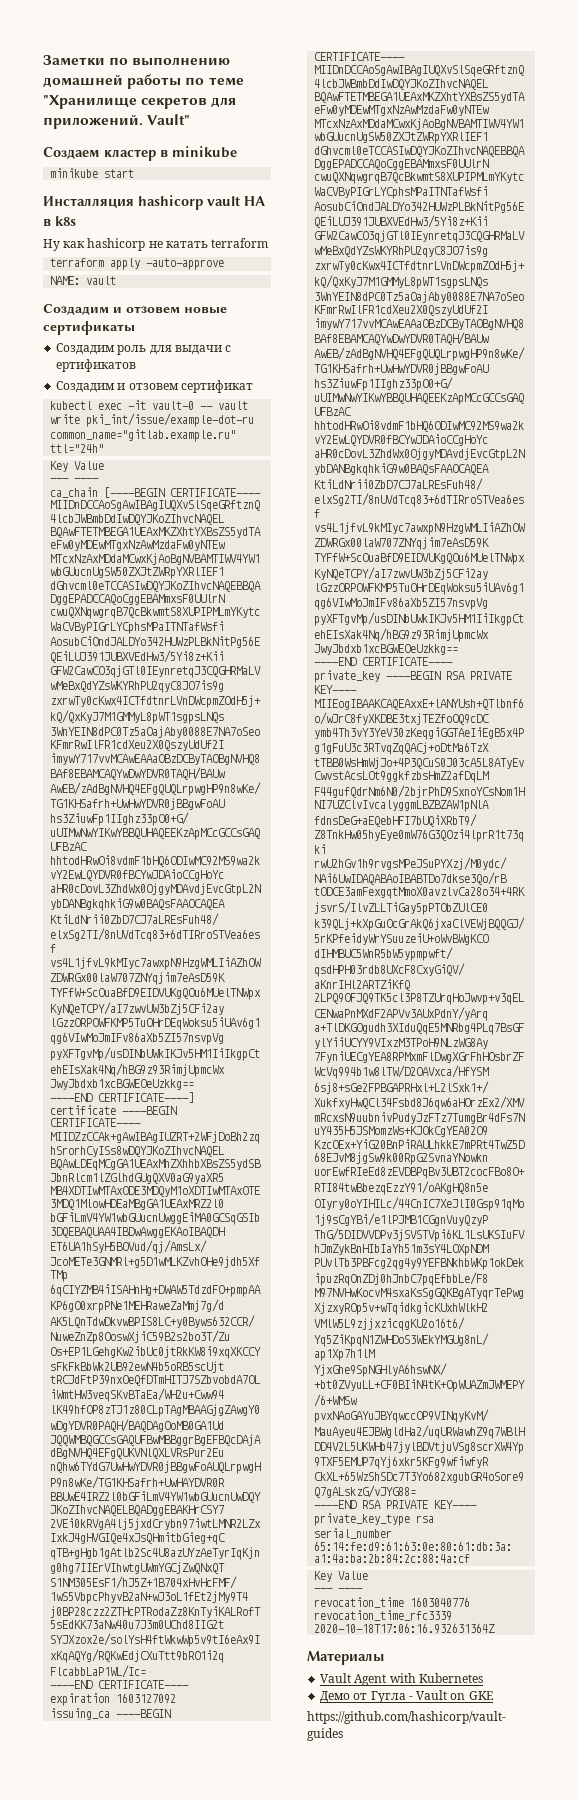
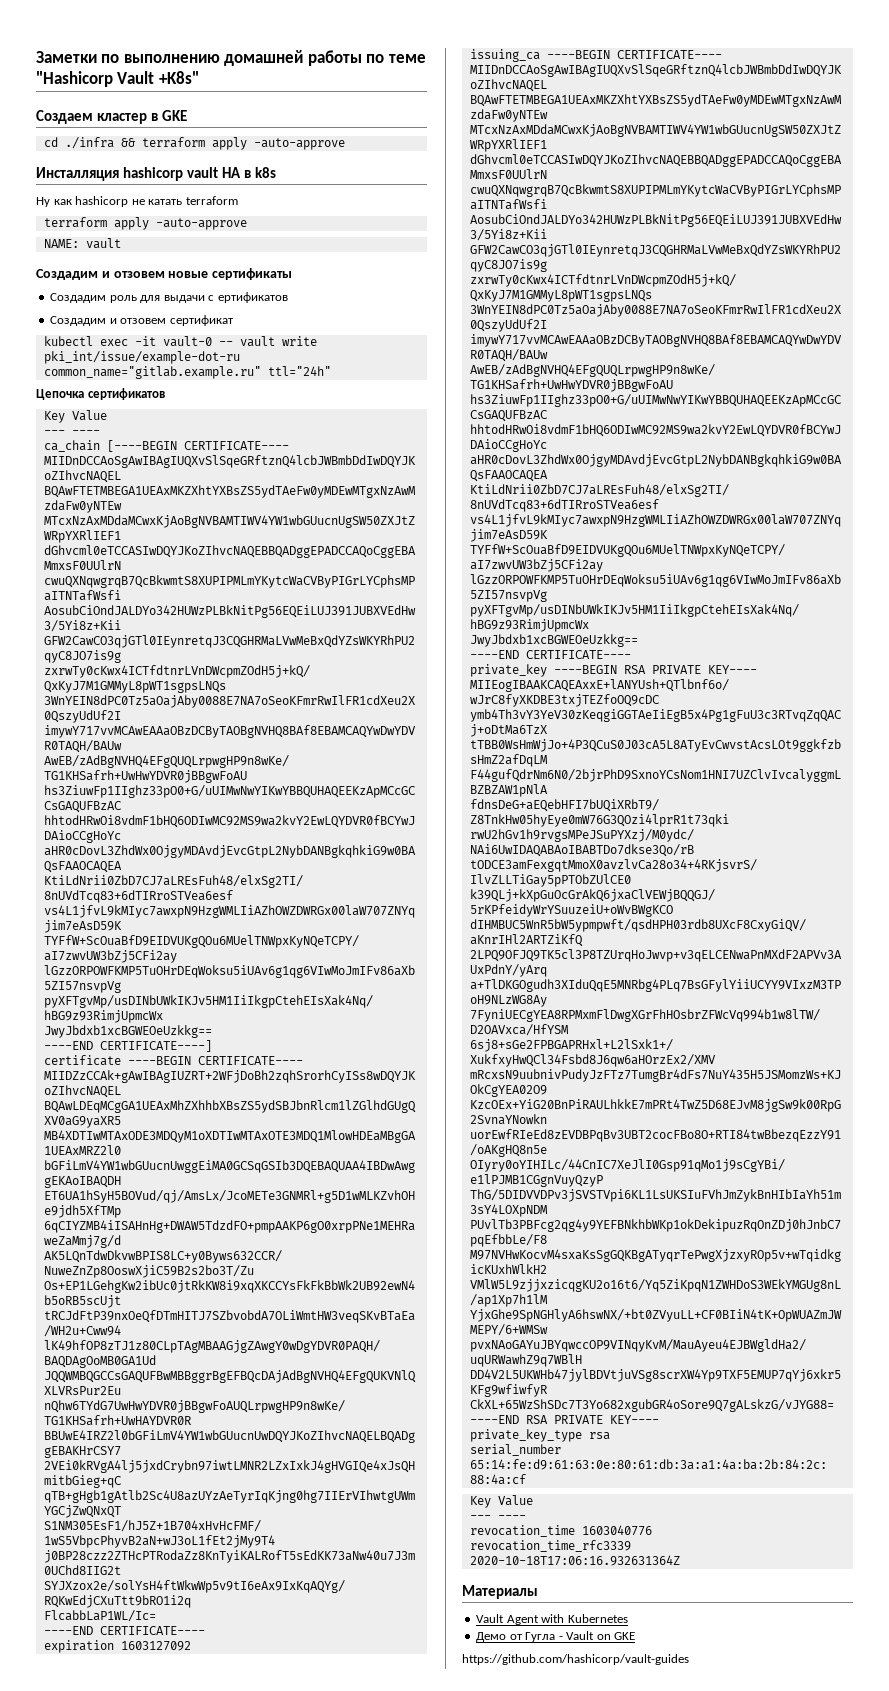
[43,95,237,109] [43,114,191,129] [43,146,237,161] [50,168,135,178] "Хранилище секретов для приложений. Vault" // Создаем кластер в minikube // minikube start -> [36,71,199,87] [36,110,188,124] [43,137,345,150] "Hashicorp Vault +K8s" // Создаем кластер в GKE // cd ./infra && terraform apply -auto-approve
(105, 448) none -> [36,388,165,400] // Цепочка сертификатов

